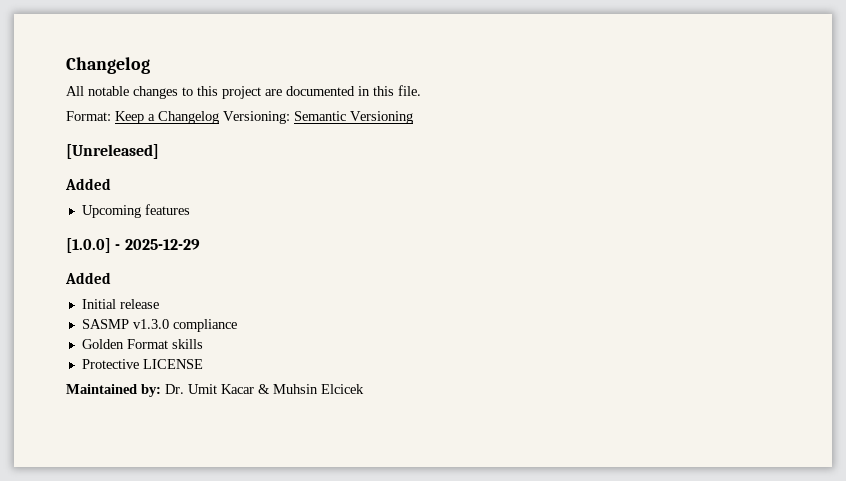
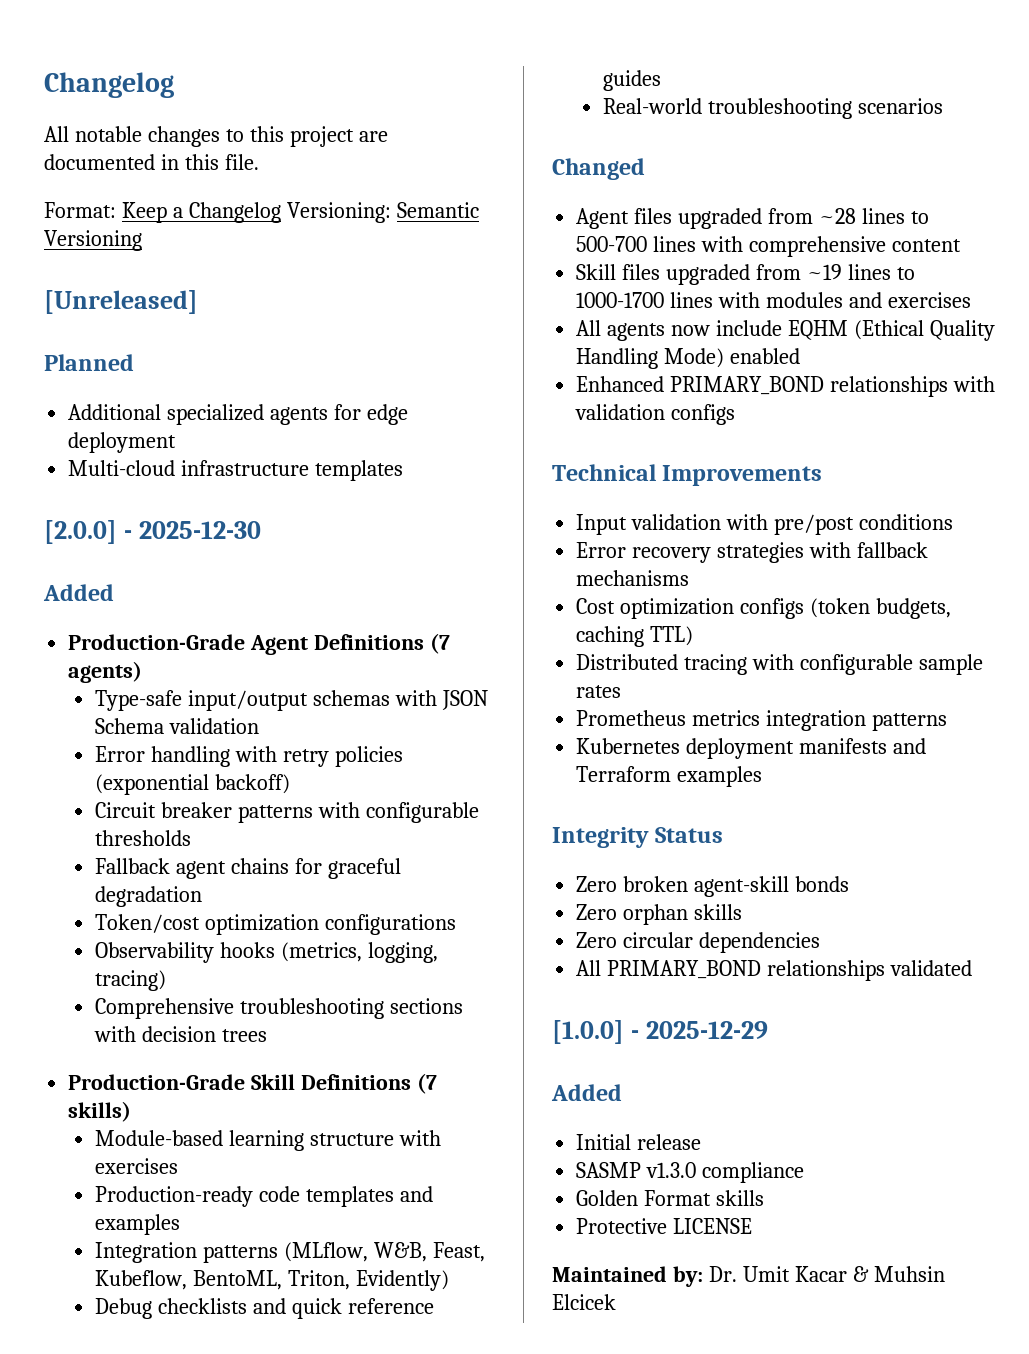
[65,178,111,190] [81,204,190,218] Added // Upcoming features -> [44,354,134,371] [68,404,408,425] [68,432,177,453] [68,460,404,481] [44,520,261,544] [43,584,114,601] [68,633,451,655] [68,661,143,683] [94,690,488,711] [94,718,259,734] [94,746,403,767] [94,774,290,795] [94,802,479,823] [94,830,191,846] [94,858,401,879] [94,886,202,907] [94,914,456,935] [94,942,438,963] [94,970,166,991] [94,998,463,1019] [93,1026,267,1042] [68,1073,438,1094] [68,1101,132,1122] [94,1130,441,1151] [94,1158,178,1174] [94,1186,433,1207] [94,1214,180,1235] [94,1242,485,1263] [94,1270,449,1291] [94,1298,434,1319] [602,70,661,91] [602,98,943,119] [552,158,645,180] [576,208,929,229] [576,236,961,257] [576,264,915,285] [576,292,971,308] [576,320,995,341] [576,348,801,369] [576,376,996,397] [575,404,736,425] [552,464,823,486] [576,514,953,535] [576,542,928,563] [576,570,690,586] [576,598,951,619] [576,626,694,647] [576,654,983,675] [576,685,622,698] [576,710,948,731] [576,738,927,759] [576,766,763,787] [552,827,724,848] [576,876,850,897] [576,904,743,925] [576,932,821,953] [576,960,973,981] Planned // Additional specialized agents for edge deployment // Multi-cloud infrastructure templates // [2.0.0] - 2025-12-30 // Added // Production-Grade Agent Definitions (7 agents) // Type-safe input/output schemas with JSON Schema validation // Error handling with retry policies (exponential backoff) // Circuit breaker patterns with configurable thresholds // Fallback agent chains for graceful degradation // Token/cost optimization configurations // Observability hooks (metrics, logging, tracing) // Comprehensive troubleshooting sections with decision trees // Production-Grade Skill Definitions (7 skills) // Module-based learning structure with exercises // Production-ready code templates and examples // Integration patterns (MLflow, W&B, Feast, Kubeflow, BentoML, Triton, Evidently) // Debug checklists and quick reference guides // Real-world troubleshooting scenarios // Changed // Agent files upgraded from ~28 lines to 500-700 lines with comprehensive content // Skill files upgraded from ~19 lines to 1000-1700 lines with modules and exercises // All agents now include EQHM (Ethical Quality Handling Mode) enabled // Enhanced PRIMARY_BOND relationships with validation configs // Technical Improvements // Input validation with pre/post conditions // Error recovery strategies with fallback mechanisms // Cost optimization configs (token budgets, caching TTL) // Distributed tracing with configurable sample rates // Prometheus metrics integration patterns // Kubernetes deployment manifests and Terraform examples // Integrity Status // Zero broken agent-skill bonds // Zero orphan skills // Zero circular dependencies // All PRIMARY_BOND relationships validated

